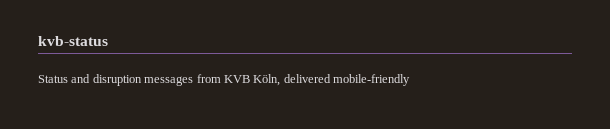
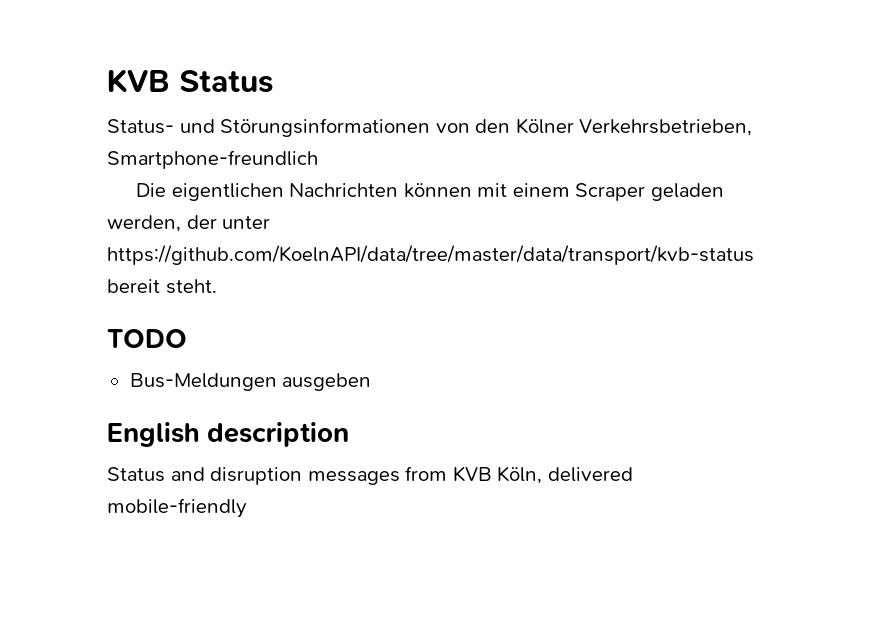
[38,36,108,46] kvb-status -> [107,69,273,93] [107,118,753,137] [107,150,318,169] [135,183,724,201] [107,215,271,232] [107,245,754,265] [107,279,217,294] [107,329,187,348] [129,373,372,391] [107,422,349,447] KVB Status // Status- und Störungsinformationen von den Kölner Verkehrsbetrieben, Smartphone-freundlich // Die eigentlichen Nachrichten können mit einem Scraper geladen werden, der unter https://github.com/KoelnAPI/data/tree/master/data/transport/kvb-status bereit steht. // TODO // Bus-Meldungen ausgeben // English description

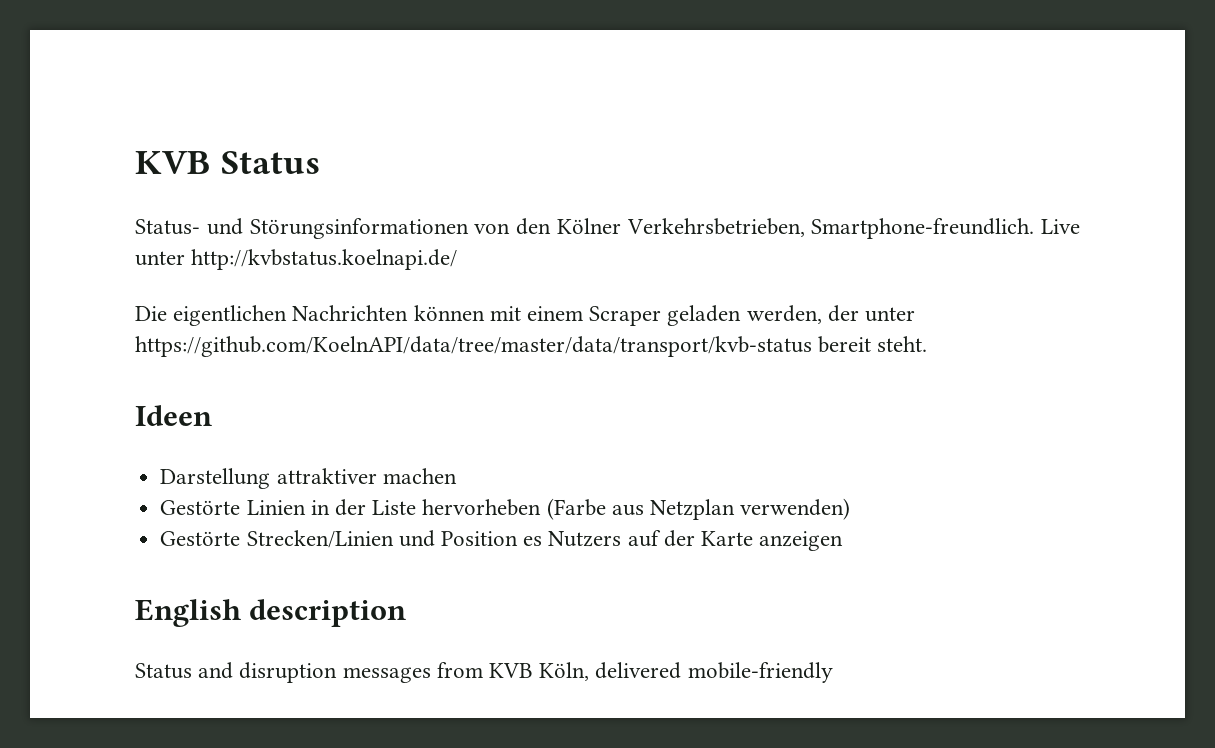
[107,150,318,169] Smartphone-freundlich -> [811,218,1080,239] [135,249,458,270] Smartphone-freundlich. Live unter http://kvbstatus.koelnapi.de/
[107,329,187,348] [129,373,372,391] TODO // Bus-Meldungen ausgeben -> [135,405,212,426] [160,468,457,489] [160,498,851,520] [160,530,844,551] Ideen // Darstellung attraktiver machen // Gestörte Linien in der Liste hervorheben (Farbe aus Netzplan verwenden) // Gestörte Strecken/Linien und Position es Nutzers auf der Karte anzeigen

